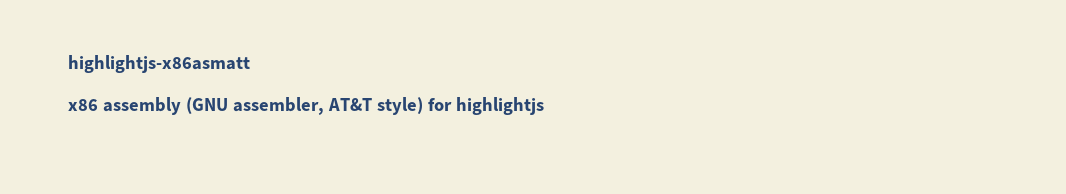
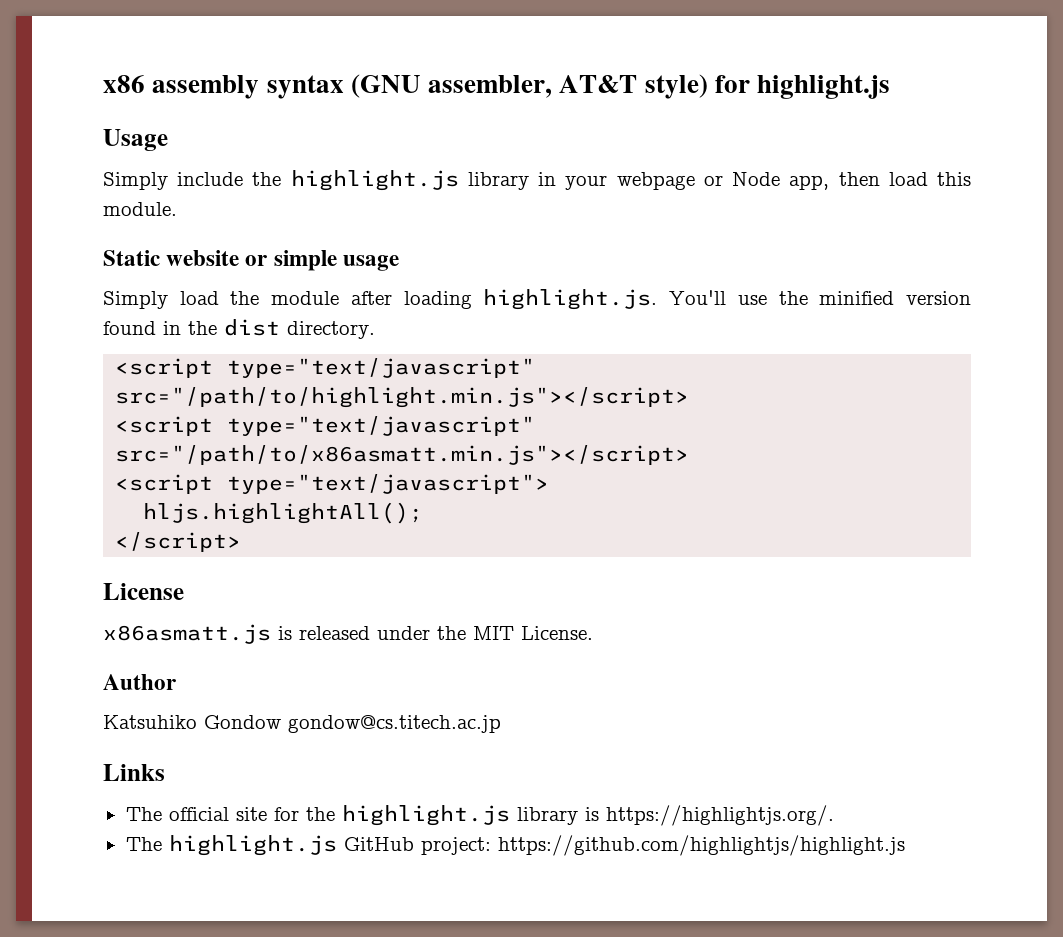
[68,55,250,73] highlightjs-x86asmatt // -> (103, 84) none
(181, 106) none -> [266,75,344,99] syntax
[455,97,544,115] highlightjs -> [757,75,891,99] [103,129,168,151] [103,170,972,191] [103,202,177,216] [103,250,399,271] [103,289,972,310] [103,319,375,339] [115,358,536,378] [115,387,690,408] [115,416,536,436] [115,445,690,465] [115,474,550,494] [143,502,424,524] [115,532,242,552] [103,583,184,600] [103,624,593,644] [103,674,176,690] [103,715,501,733] [103,764,165,781] [125,805,834,826] [125,835,905,856] highlight.js // Usage // Simply include the highlight.js library in your webpage or Node app, then load this module. // Static website or simple usage // Simply load the module after loading highlight.js. You'll use the minified version found in the dist directory. // <script type="text/javascript" src="/path/to/highlight.min.js"></script> // <script type="text/javascript" src="/path/to/x86asmatt.min.js"></script> // <script type="text/javascript"> // hljs.highlightAll(); // </script> // License // x86asmatt.js is released under the MIT License. // Author // Katsuhiko Gondow gondow@cs.titech.ac.jp // Links // The official site for the highlight.js library is https://highlightjs.org/. // The highlight.js GitHub project: https://github.com/highlightjs/highlight.js

